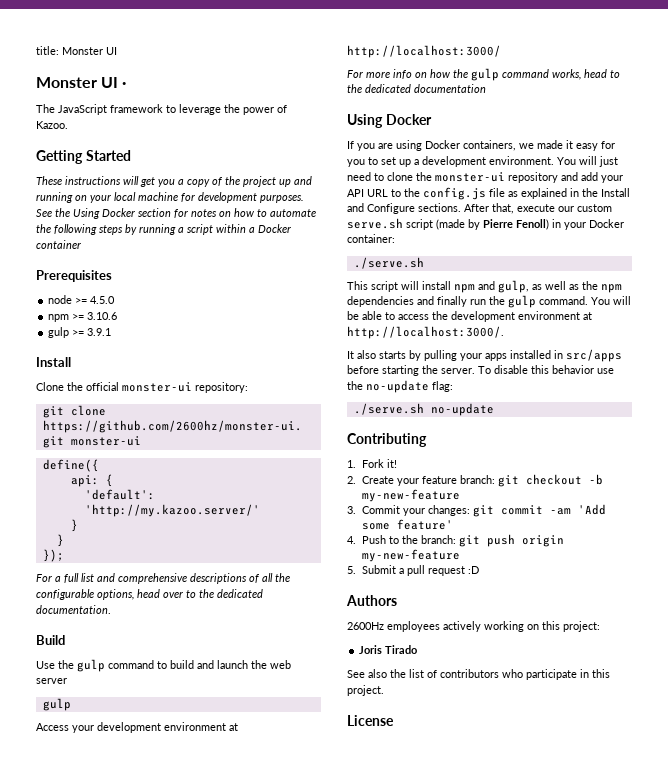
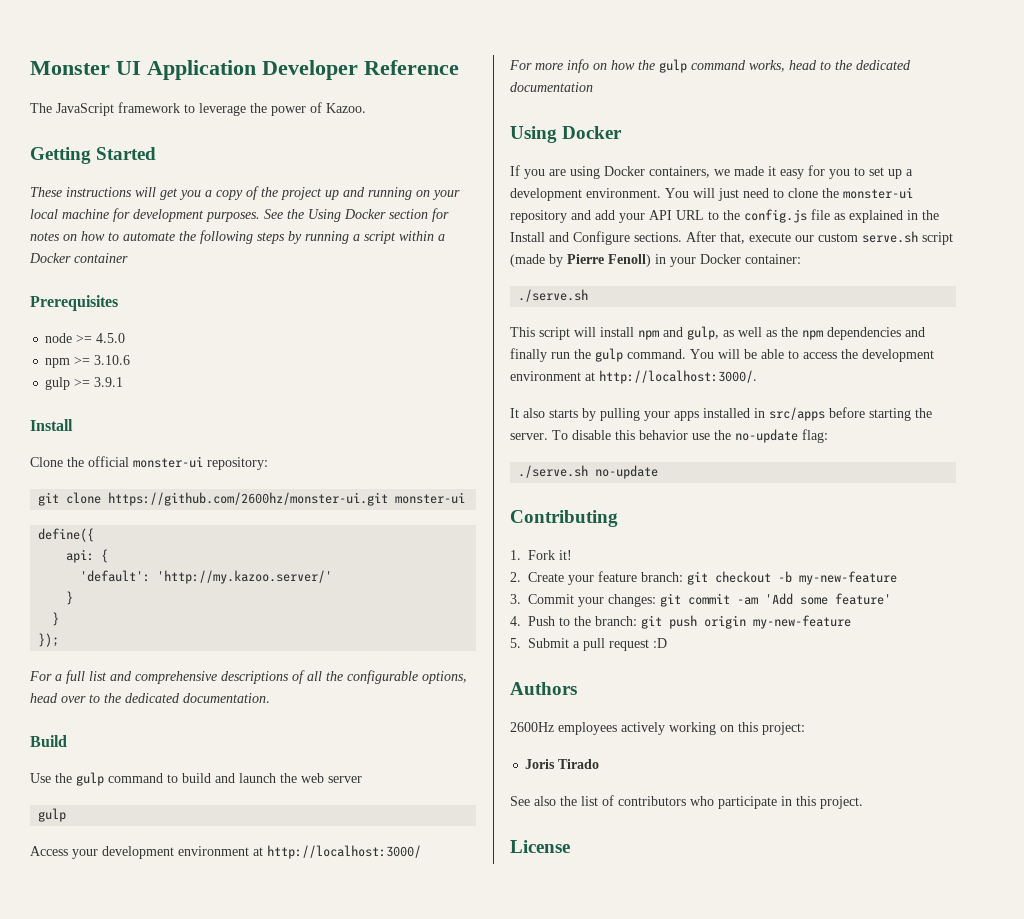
[36,46,117,55] [36,77,127,88] title: Monster UI // Monster UI · -> [30,60,459,80] Monster UI Application Developer Reference

